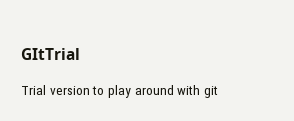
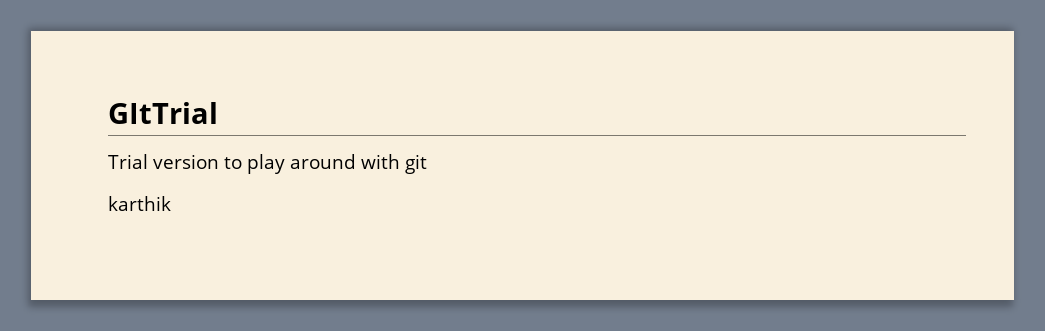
(218, 92) none -> [108,196,171,211] // karthik

